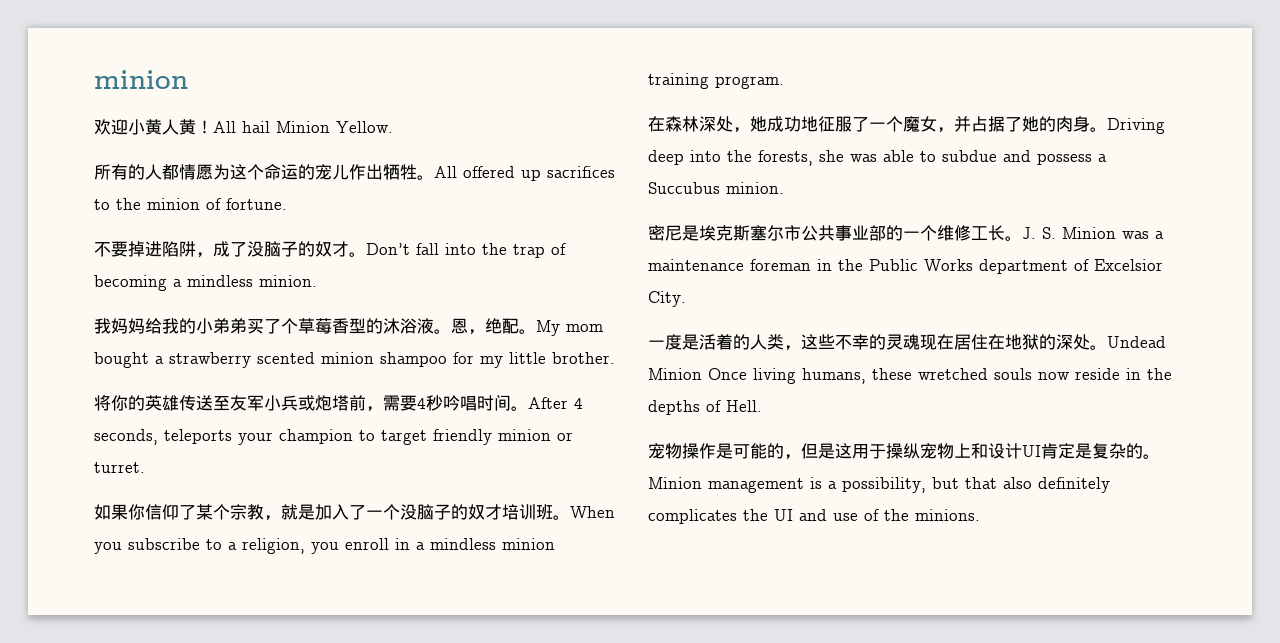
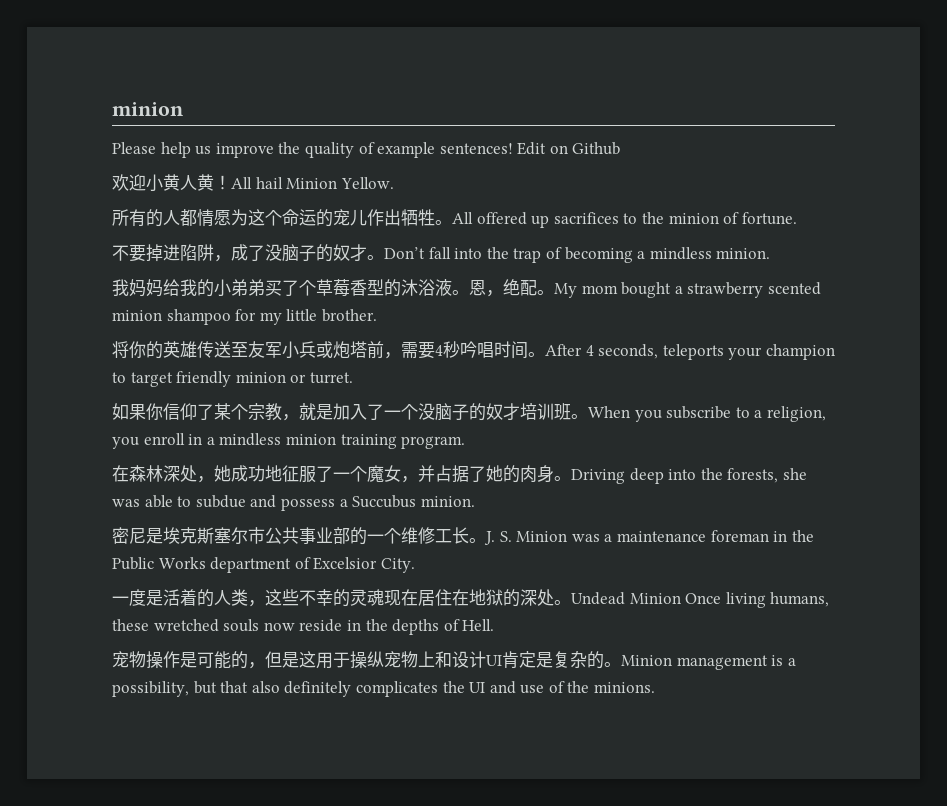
[94,70,188,89] minion -> [112,102,184,116] [112,142,621,158] minion // Please help us improve the quality of example sentences! Edit on Github

